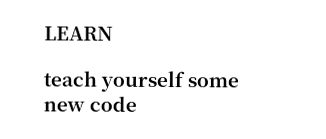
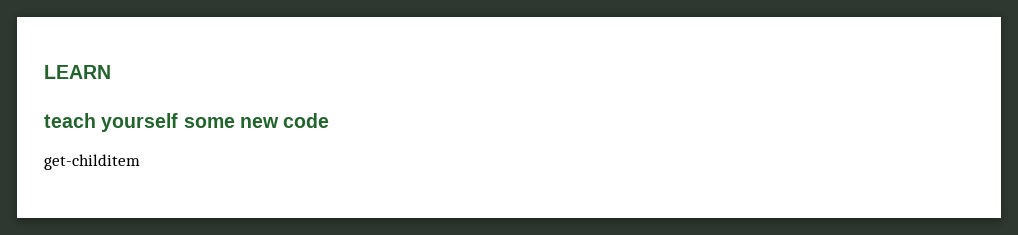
(138, 103) none -> [44,154,140,170] // get-childitem

